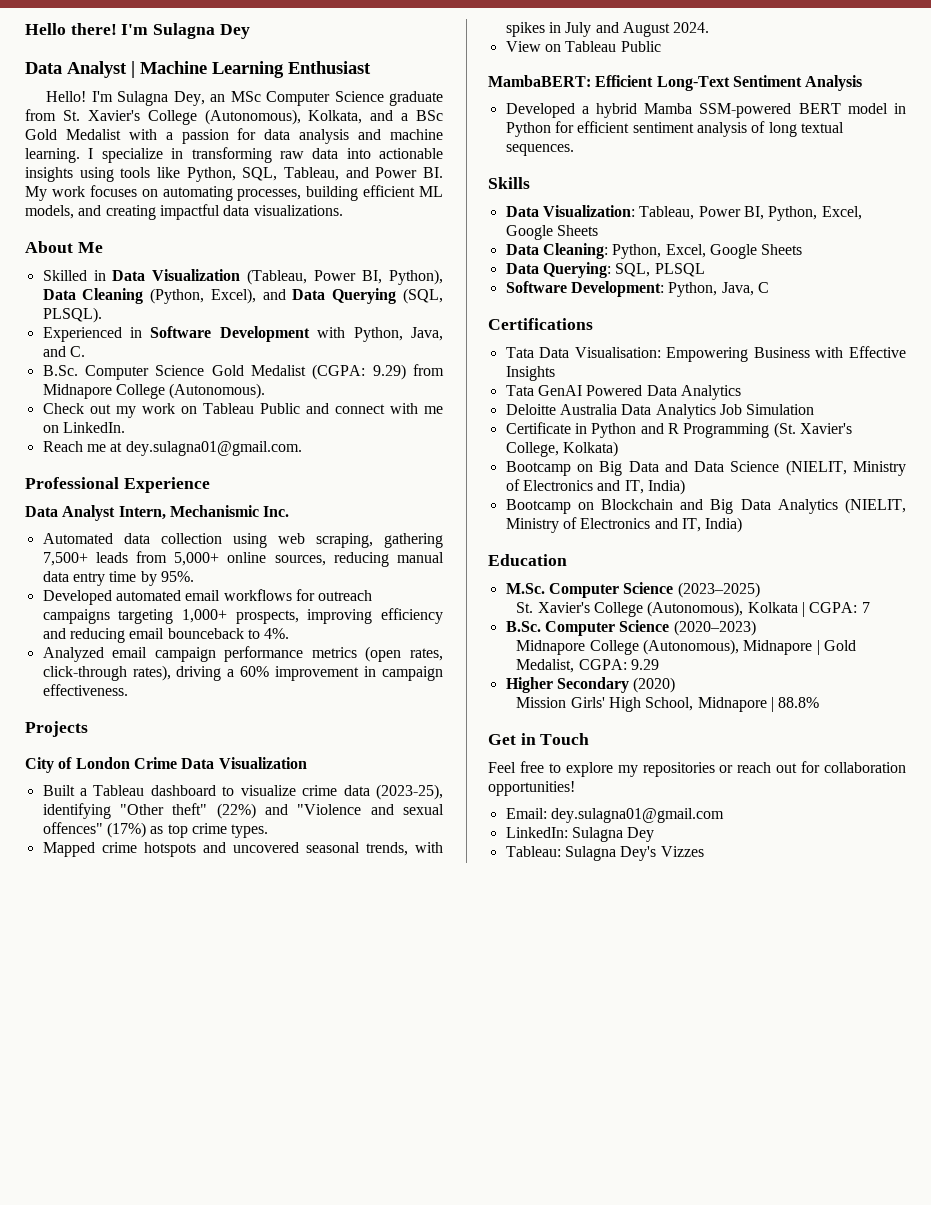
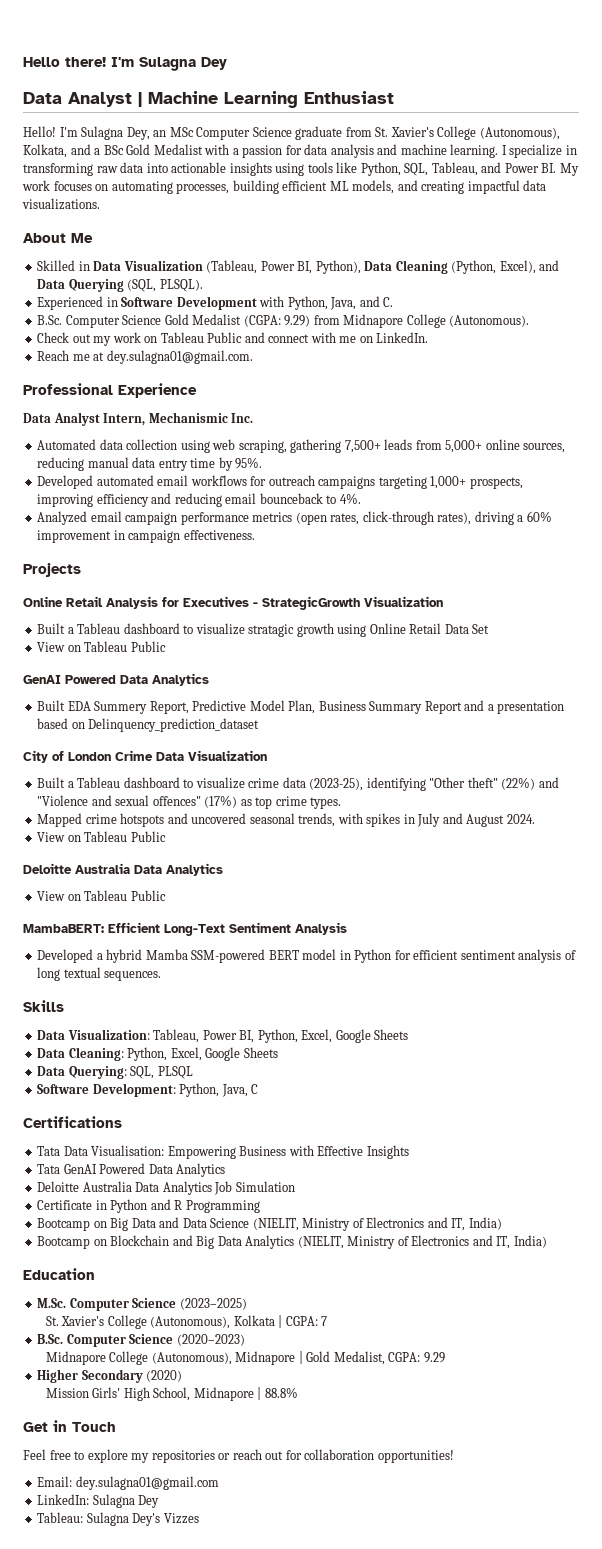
(88, 729) none -> [23,596,443,610] [37,623,490,637] [37,641,166,652] [23,673,209,686] [37,700,565,714] [37,718,260,732] // Online Retail Analysis for Executives - StrategicGrowth Visualization // Built a Tableau dashboard to visualize stratagic growth using Online Retail Data Set // View on Tableau Public // GenAI Powered Data Analytics // Built EDA Summery Report, Predictive Model Plan, Business Summary Report and a presentation based on Delinquency_prediction_dataset
(661, 46) none -> [23,863,223,876] [37,890,166,901] // Deloitte Australia Data Analytics // View on Tableau Public
[773,422,852,438] [505,441,618,457] (St. Xavier's College, Kolkata) -> (260, 1206) none

